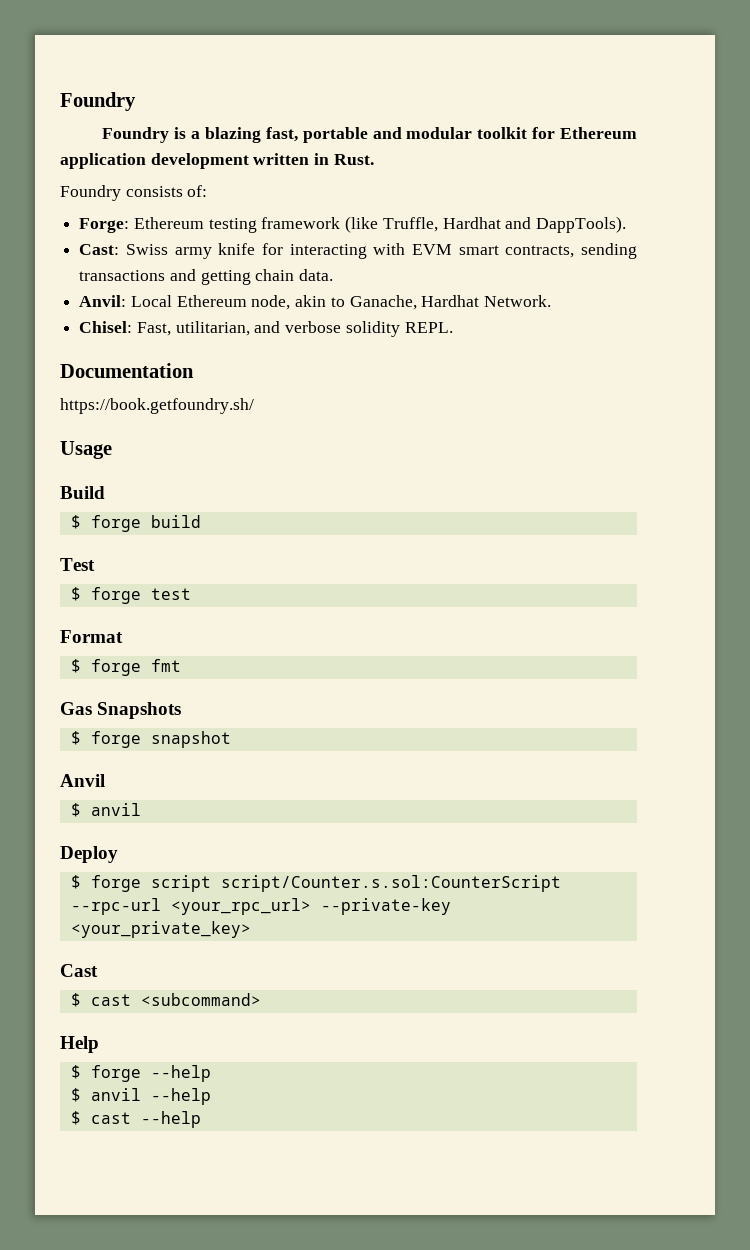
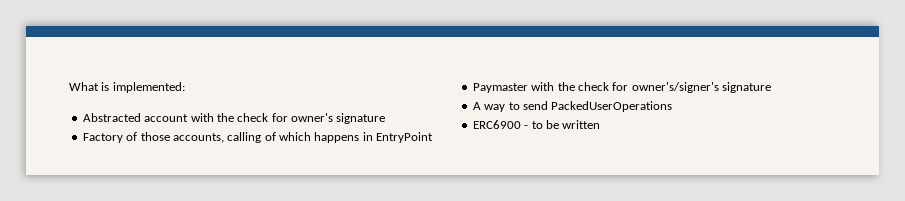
[60,92,136,111] [102,127,637,143] [60,153,374,169] [60,185,208,201] [79,216,627,233] [79,243,637,259] [79,269,334,285] [79,295,552,310] [79,321,453,337] [60,363,194,378] [60,398,254,414] [60,441,112,459] [60,486,105,499] [70,515,201,532] [60,558,95,571] [70,587,191,604] [60,630,123,643] [70,659,181,676] [60,702,182,719] [70,731,231,748] [60,774,105,787] [70,803,141,817] [60,846,118,863] [70,875,561,892] [70,898,451,915] [70,921,251,938] [60,964,98,977] [70,993,261,1007] [60,1036,99,1053] [70,1065,211,1082] [70,1088,211,1105] [70,1111,201,1128] Foundry // Foundry is a blazing fast, portable and modular toolkit for Ethereum application development written in Rust. // Foundry consists of: // Forge: Ethereum testing framework (like Truffle, Hardhat and DappTools). // Cast: Swiss army knife for interacting with EVM smart contracts, sending transactions and getting chain data. // Anvil: Local Ethereum node, akin to Ganache, Hardhat Network. // Chisel: Fast, utilitarian, and verbose solidity REPL. // Documentation // https://book.getfoundry.sh/ // Usage // Build // $ forge build // Test // $ forge test // Format // $ forge fmt // Gas Snapshots // $ forge snapshot // Anvil // $ anvil // Deploy // $ forge script script/Counter.s.sol:CounterScript --rpc-url <your_rpc_url> --private-key <your_private_key> // Cast // $ cast <subcommand> // Help // $ forge --help // $ anvil --help // $ cast --help -> [69,82,185,93] [82,113,386,124] [82,132,434,143] [472,82,771,93] [472,101,673,112] [472,120,601,129] What is implemented: // Abstracted account with the check for owner's signature // Factory of those accounts, calling of which happens in EntryPoint // Paymaster with the check for owner's/signer's signature // A way to send PackedUserOperations // ERC6900 - to be written

